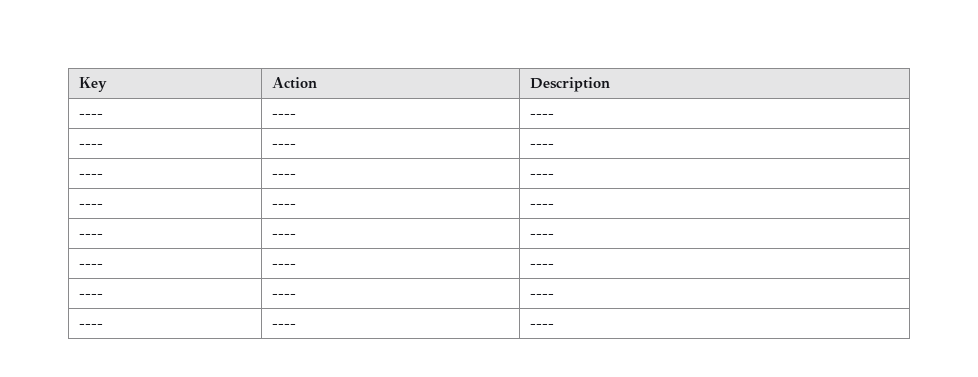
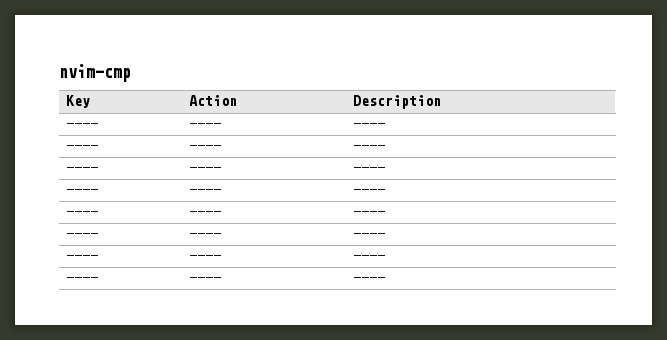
(79, 84) none -> [59,64,131,82] nvim-cmp //

